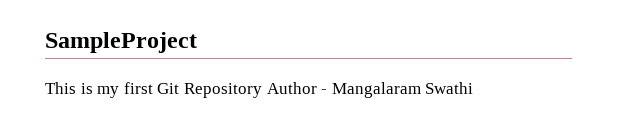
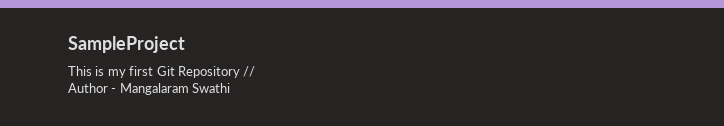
(262, 90) none -> [243,66,256,77] // //

